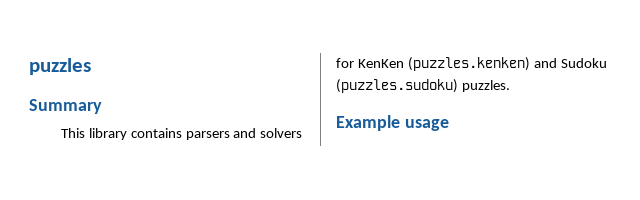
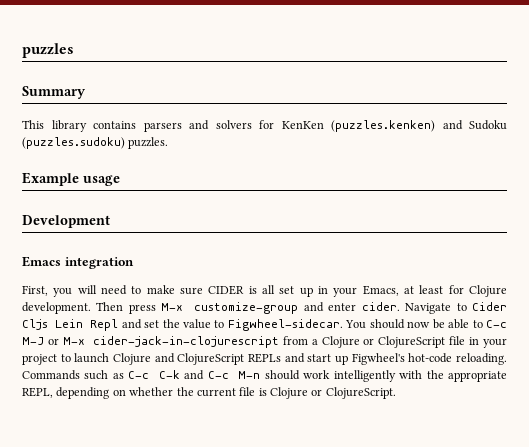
(449, 125) none -> [22,215,110,228] [22,256,134,269] [22,285,507,297] [22,302,507,314] [22,319,507,331] [22,336,508,348] [22,353,508,365] [22,370,508,382] [22,387,396,399] // Development // Emacs integration // First, you will need to make sure CIDER is all set up in your Emacs, at least for Clojure development. Then press M-x customize-group and enter cider. Navigate to Cider Cljs Lein Repl and set the value to Figwheel-sidecar. You should now be able to C-c M-J or M-x cider-jack-in-clojurescript from a Clojure or ClojureScript file in your project to launch Clojure and ClojureScript REPLs and start up Figwheel's hot-code reloading. Commands such as C-c C-k and C-c M-n should work intelligently with the appropriate REPL, depending on whether the current file is Clojure or ClojureScript.

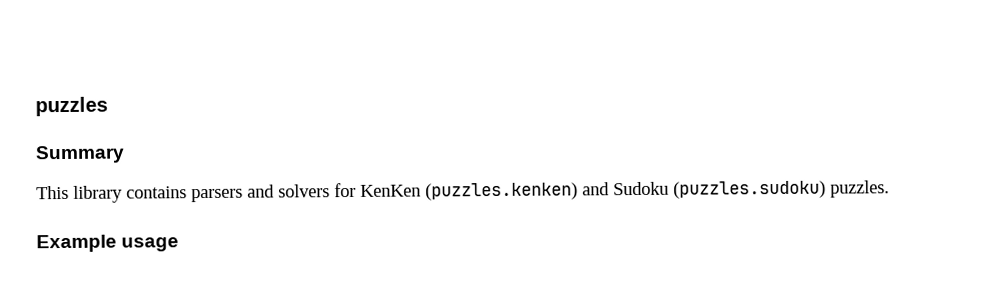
[22,215,110,228] [22,256,134,269] [22,285,507,297] [22,302,507,314] [22,319,507,331] [22,336,508,348] [22,353,508,365] [22,370,508,382] [22,387,396,399] // Development // Emacs integration // First, you will need to make sure CIDER is all set up in your Emacs, at least for Clojure development. Then press M-x customize-group and enter cider. Navigate to Cider Cljs Lein Repl and set the value to Figwheel-sidecar. You should now be able to C-c M-J or M-x cider-jack-in-clojurescript from a Clojure or ClojureScript file in your project to launch Clojure and ClojureScript REPLs and start up Figwheel's hot-code reloading. Commands such as C-c C-k and C-c M-n should work intelligently with the appropriate REPL, depending on whether the current file is Clojure or ClojureScript. -> (180, 244) none

